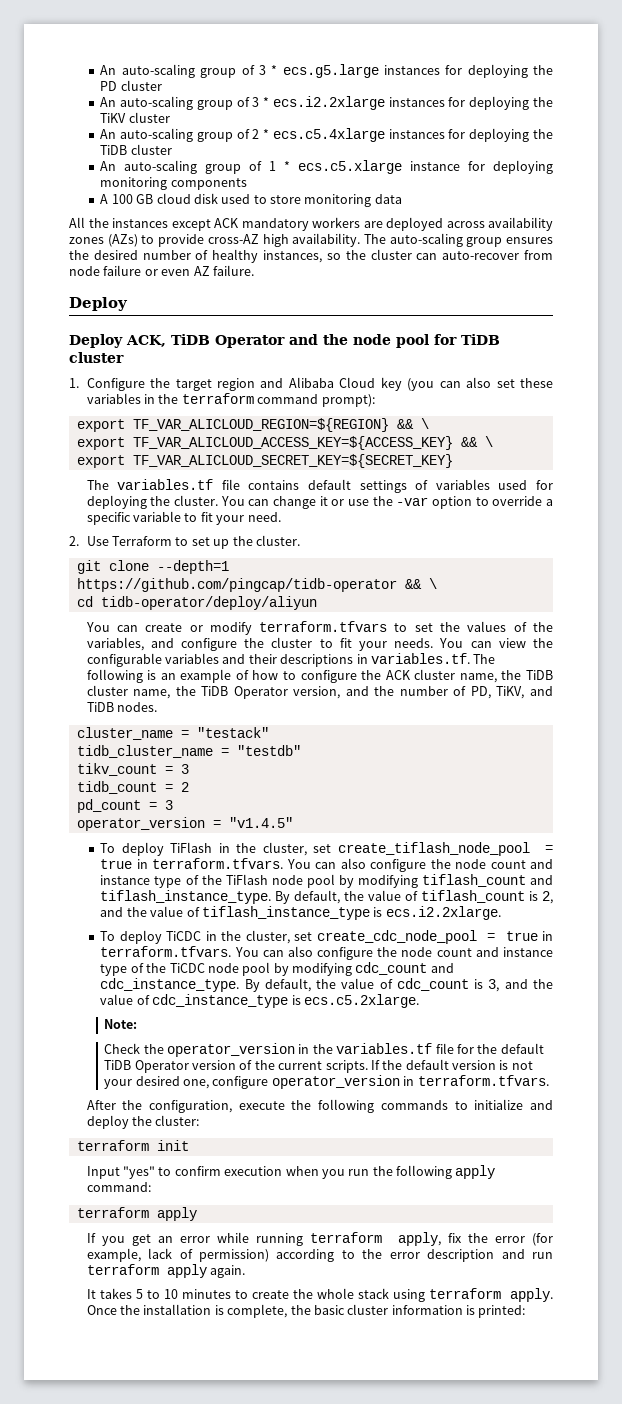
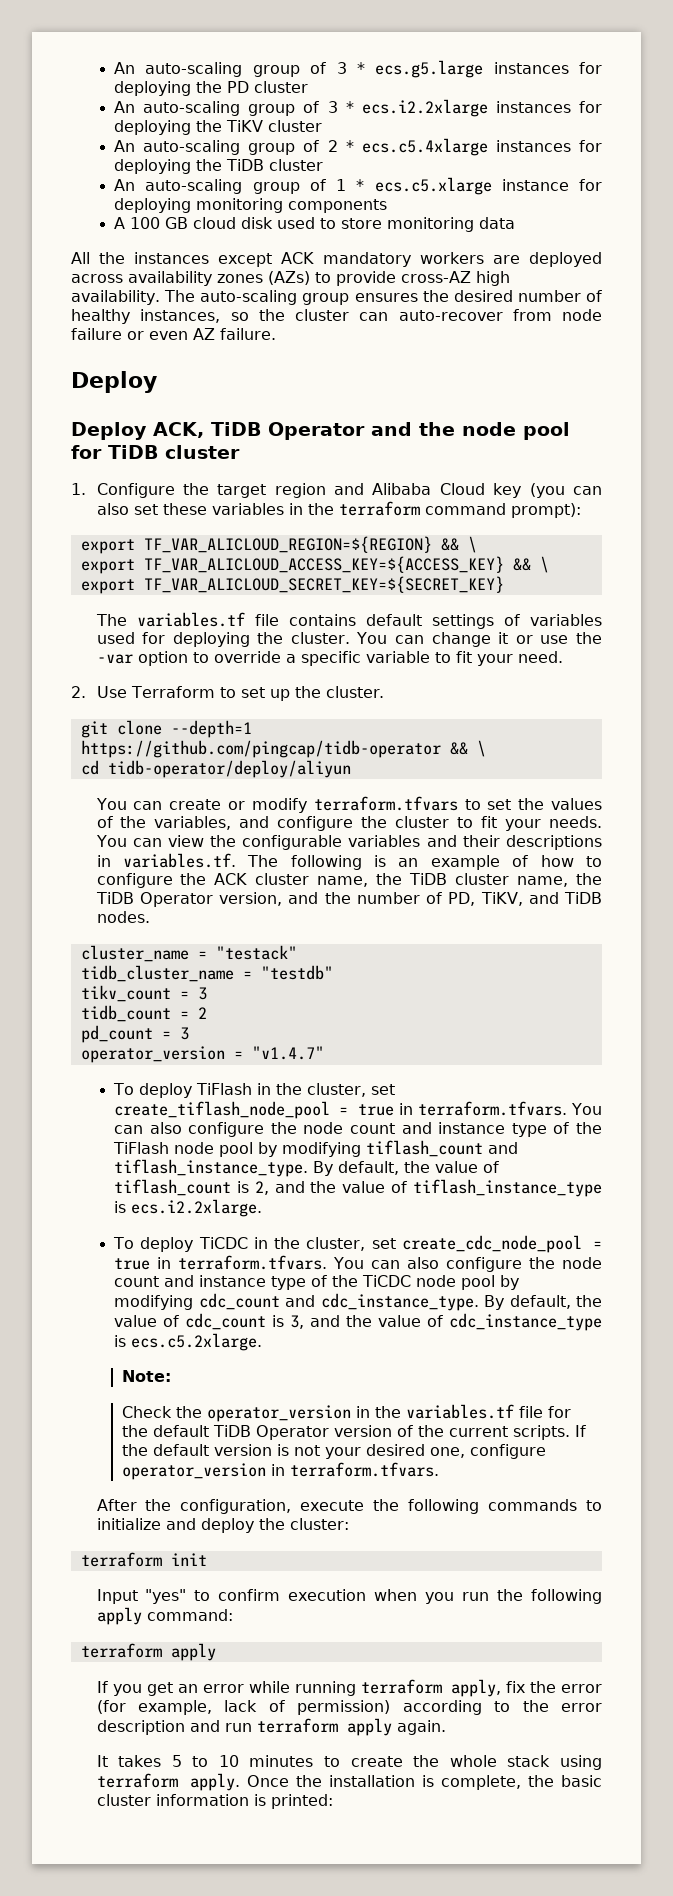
[228,817,293,828] "v1.4.5" -> [251,1046,324,1060] "v1.4.7"

